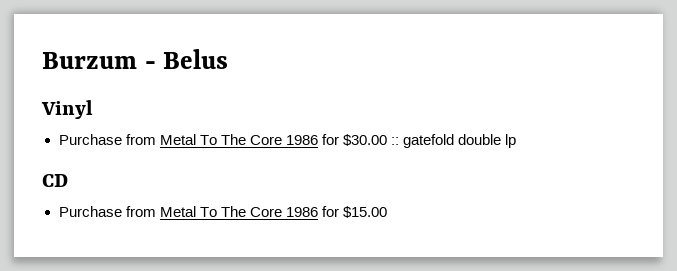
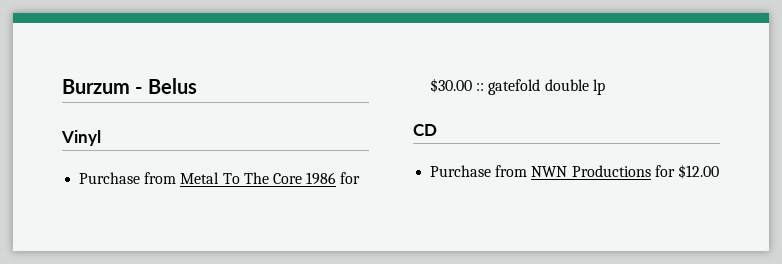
[159,206,387,218] Metal To The Core 1986 for $15.00 -> [531,164,719,179] NWN Productions for $12.00

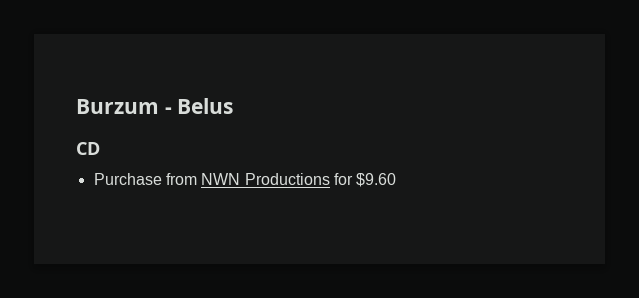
[61,130,101,146] [79,172,361,185] [430,78,605,95] // Vinyl // Purchase from Metal To The Core 1986 for $30.00 :: gatefold double lp -> (234, 106) none
[677,164,719,179] $12.00 -> [356,173,397,187] $9.60

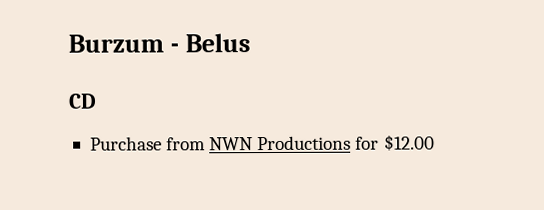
[356,173,397,187] $9.60 -> [383,134,435,151] $12.00

